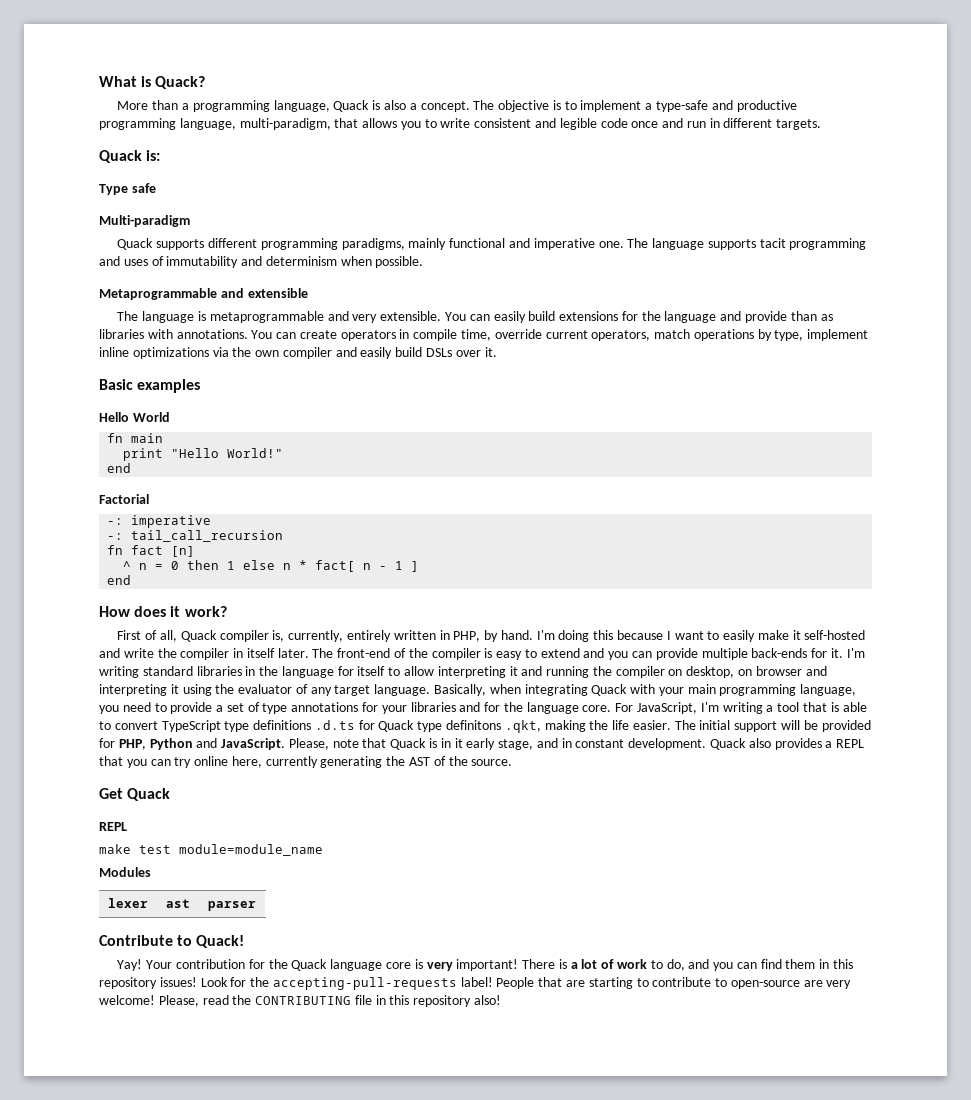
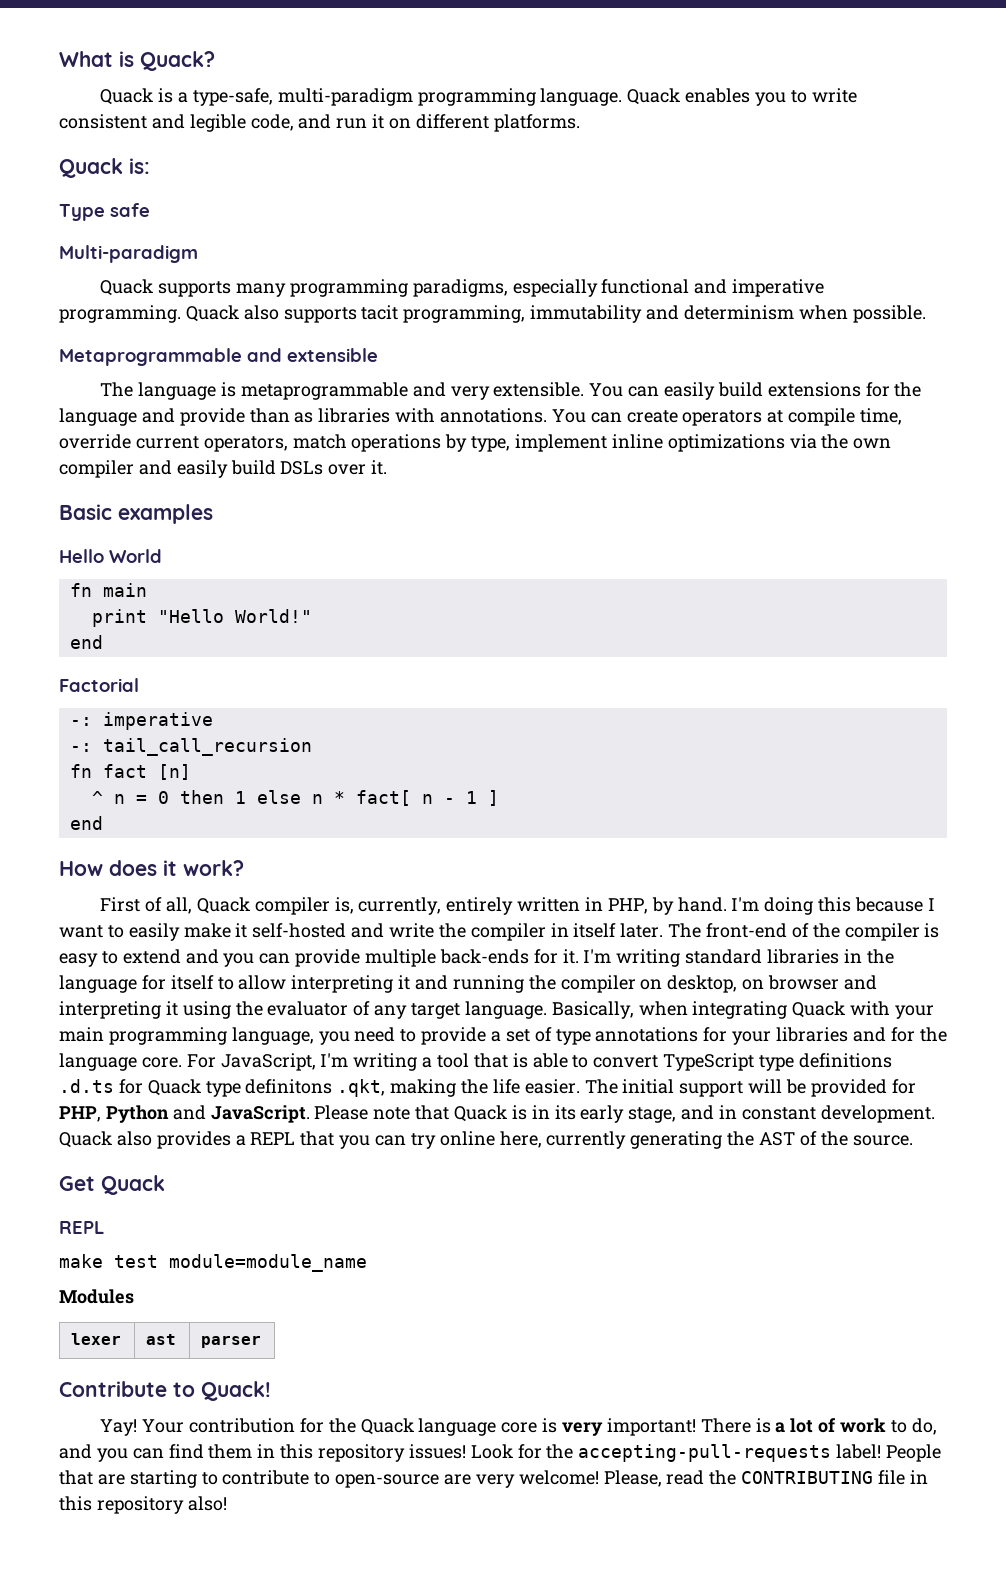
[117,100,797,112] [99,118,398,130] More than a programming language, Quack is also a concept. The objective is to implement a type-safe and productive programming language, multi-paradigm, that allows -> [100,88,751,106] Quack is a type-safe, multi-paradigm programming language. Quack enables
[600,118,822,130] code once and run in different targets. -> [250,114,580,132] code, and run it on different platforms.
[208,238,258,248] different -> [235,283,286,297] many
[408,238,447,250] mainly -> [512,279,598,297] especially
[598,238,867,250] [99,256,164,266] one. The language supports tacit programming and uses of -> [59,305,526,323] programming. Quack also supports tacit programming,
[399,329,410,339] in -> [767,410,784,423] at
[288,738,329,750] Please, -> [314,1105,369,1120] Please
[454,738,463,748] it -> [554,1105,576,1120] its

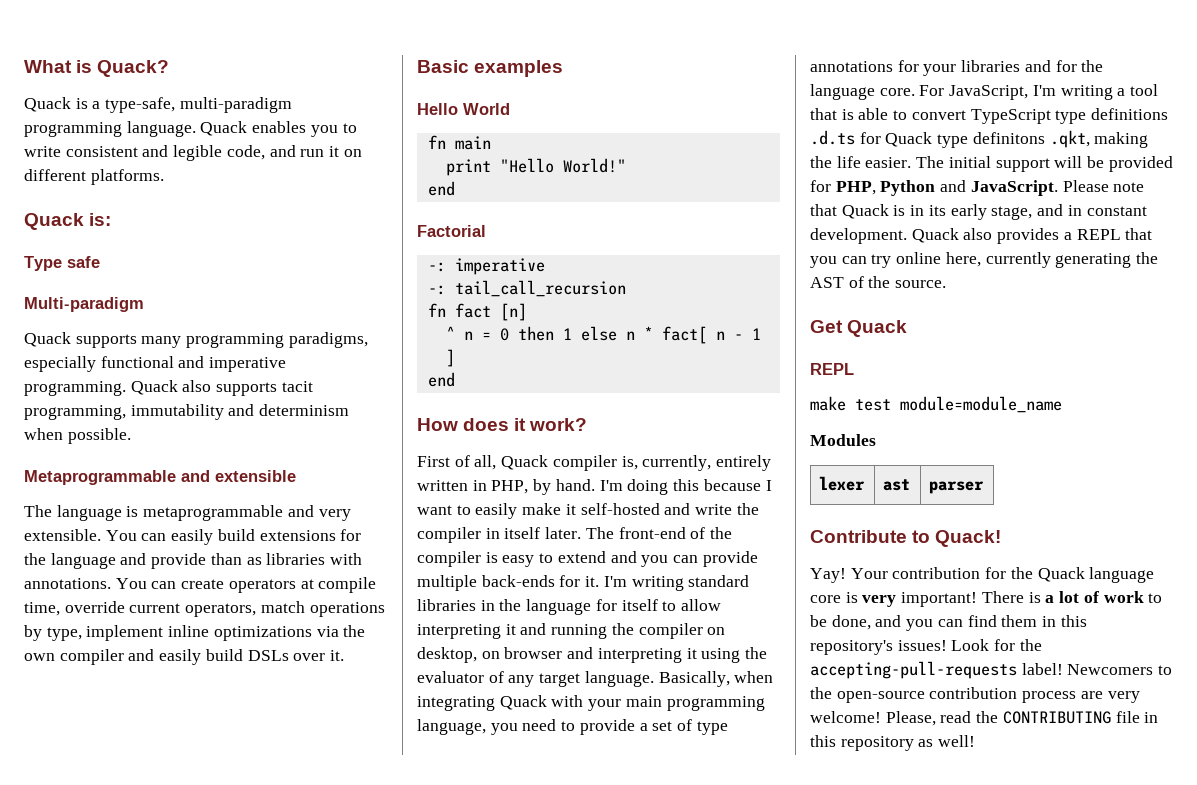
[911,1418,937,1435] do, -> [810,615,871,630] be done,
[318,1444,406,1462] repository -> [810,640,893,655] repository's
[886,1444,942,1462] [59,1470,440,1488] People that are starting to contribute to open-source -> [1067,664,1173,675] [810,687,1077,703] Newcomers to the open-source contribution process
[187,1496,227,1511] also! -> [918,735,976,747] as well!

